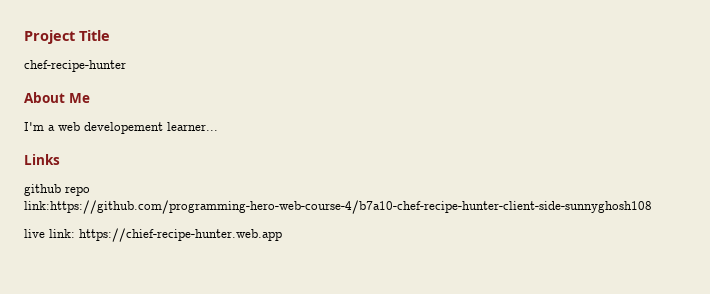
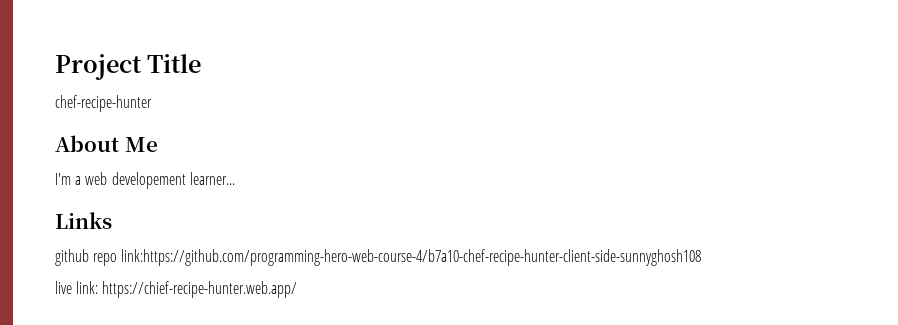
[79,228,282,242] https://chief-recipe-hunter.web.app -> [102,281,298,298] https://chief-recipe-hunter.web.app/

